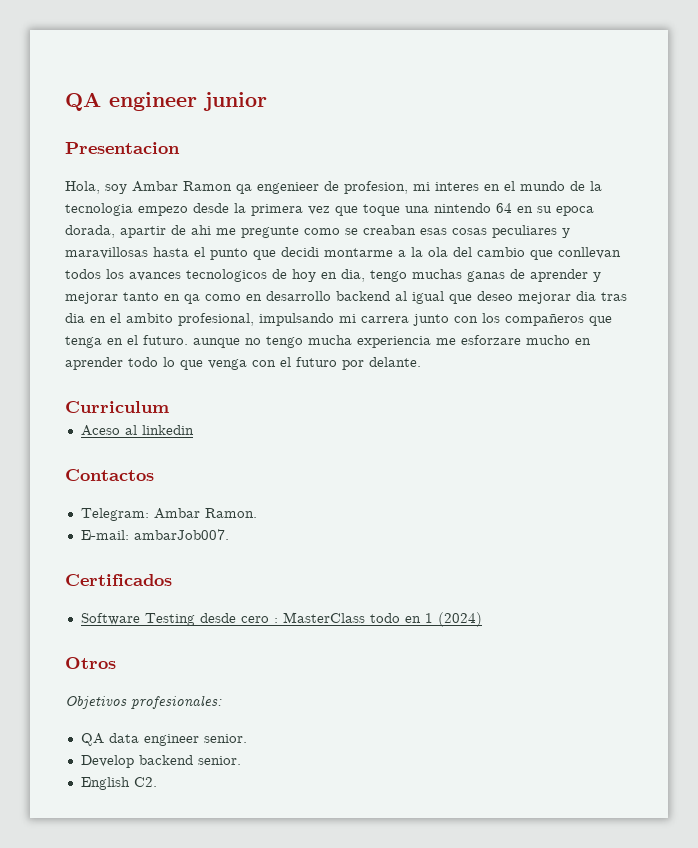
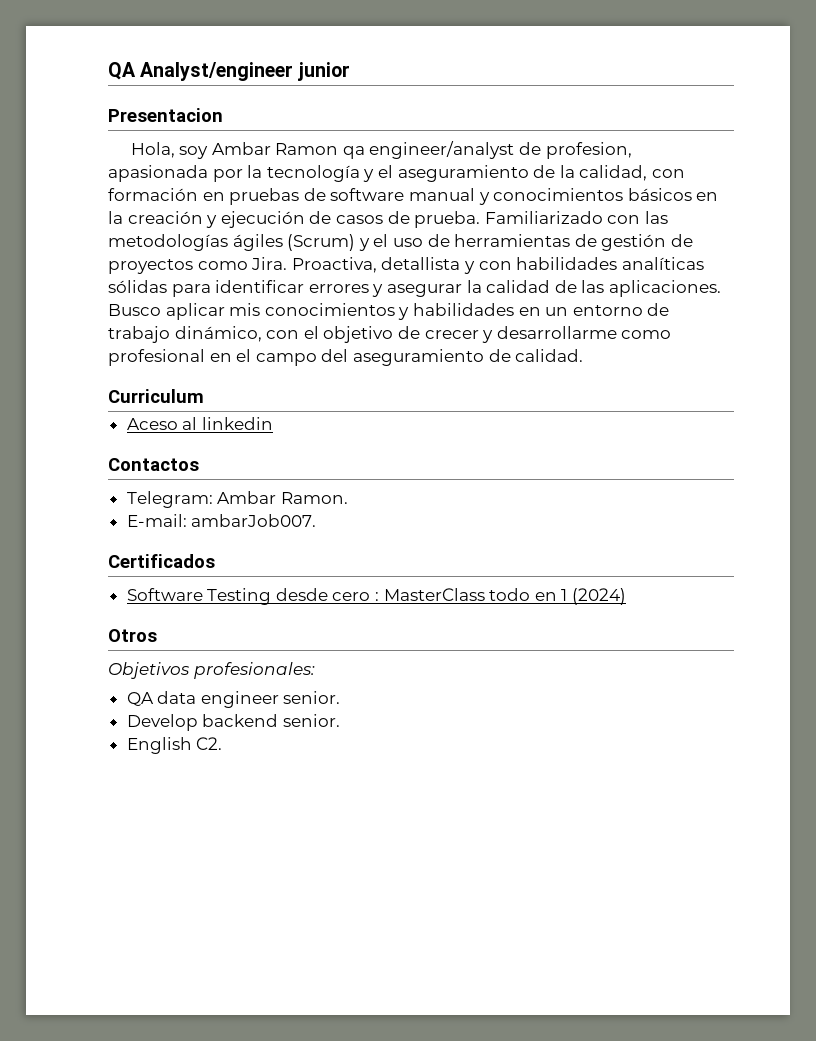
[65,92,197,111] QA engineer -> [108,62,294,81] QA Analyst/engineer
[257,182,319,194] engenieer -> [369,141,515,159] engineer/analyst
[413,181,602,191] [65,203,594,216] [65,225,570,238] [65,247,621,260] [65,269,601,282] [65,291,627,304] [65,313,612,326] [65,335,591,348] [65,357,421,370] mi interes en el mundo de la tecnologia empezo desde la primera vez que toque una nintendo 64 en su epoca dorada, apartir de ahi me pregunte como se creaban esas cosas peculiares y maravillosas hasta el punto que decidi montarme a la ola del cambio que conllevan todos los avances tecnologicos de hoy en dia, tengo muchas ganas de aprender y mejorar tanto en qa como en desarrollo backend al igual que deseo mejorar dia tras dia en el ambito profesional, impulsando mi carrera junto con los compañeros que tenga en el futuro. aunque no tengo mucha experiencia me esforzare mucho en aprender todo lo que venga con el futuro por delante. -> [108,165,685,182] [108,188,719,205] [108,211,668,228] [108,234,693,251] [108,257,704,274] [108,280,721,297] [108,303,670,320] [108,326,672,343] [108,349,584,366] apasionada por la tecnología y el aseguramiento de la calidad, con formación en pruebas de software manual y conocimientos básicos en la creación y ejecución de casos de prueba. Familiarizado con las metodologías ágiles (Scrum) y el uso de herramientas de gestión de proyectos como Jira. Proactiva, detallista y con habilidades analíticas sólidas para identificar errores y asegurar la calidad de las aplicaciones. Busco aplicar mis conocimientos y habilidades en un entorno de trabajo dinámico, con el objetivo de crecer y desarrollarme como profesional en el campo del aseguramiento de calidad.

